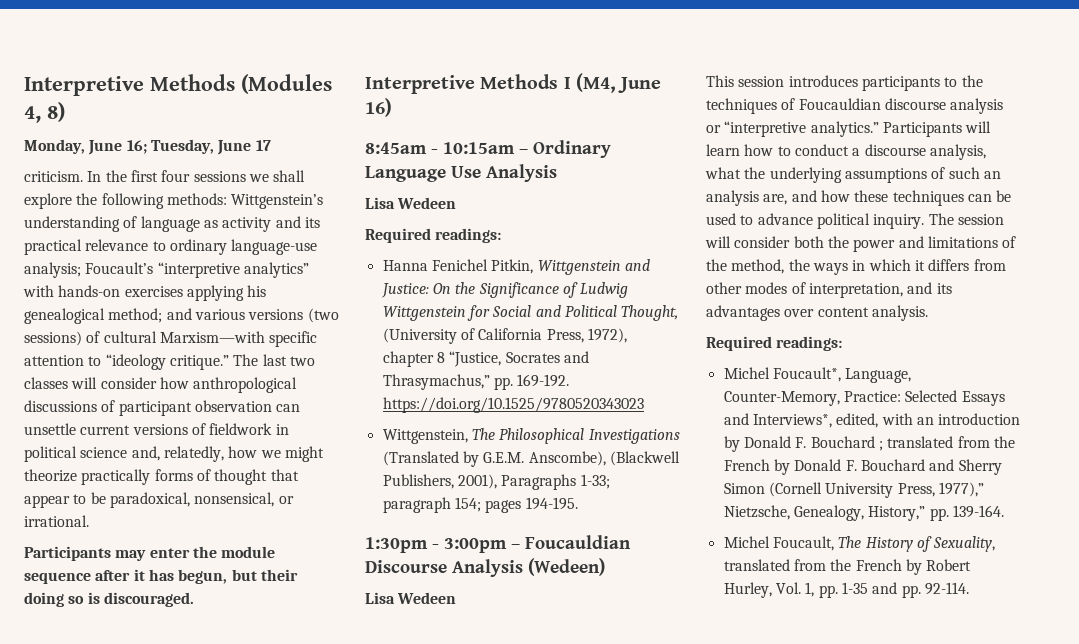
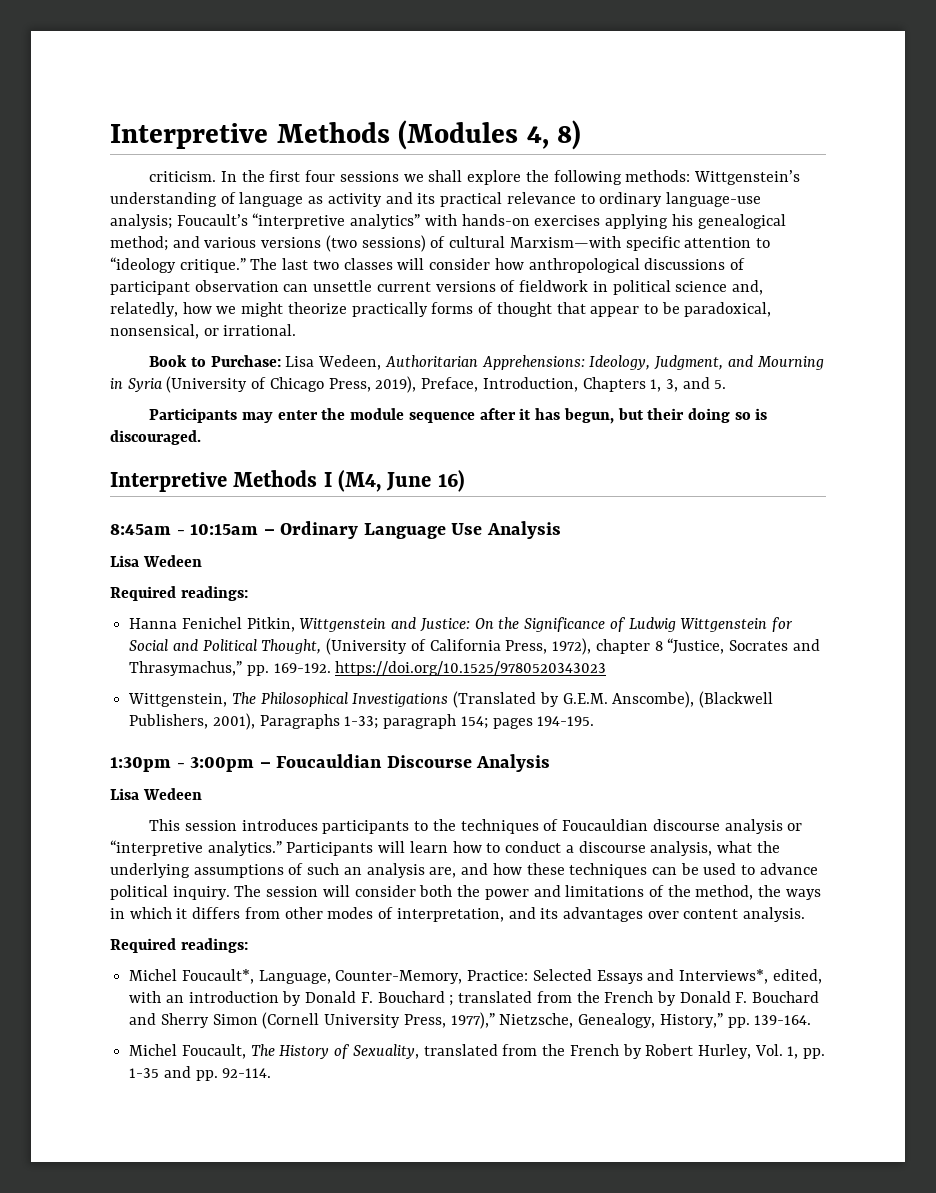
[24,139,271,155] // Monday, June 16; Tuesday, June 17 -> (582, 135) none
(89, 521) none -> [149,355,824,370] [110,376,727,393] // Book to Purchase: Lisa Wedeen, Authoritarian Apprehensions: Ideology, Judgment, and Mourning in Syria (University of Chicago Press, 2019), Preface, Introduction, Chapters 1, 3, and 5.
[528,558,605,576] (Wedeen) -> (551, 763) none

